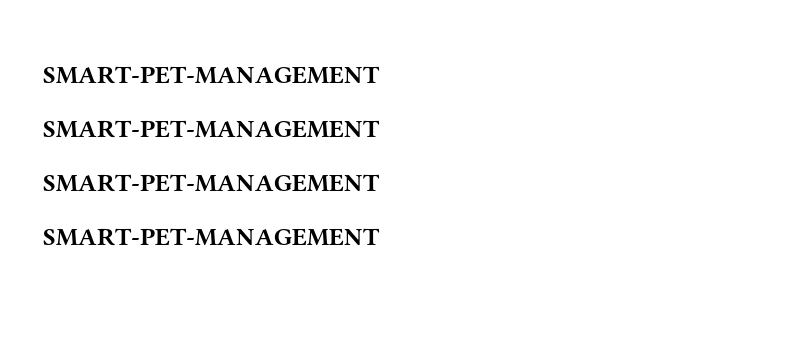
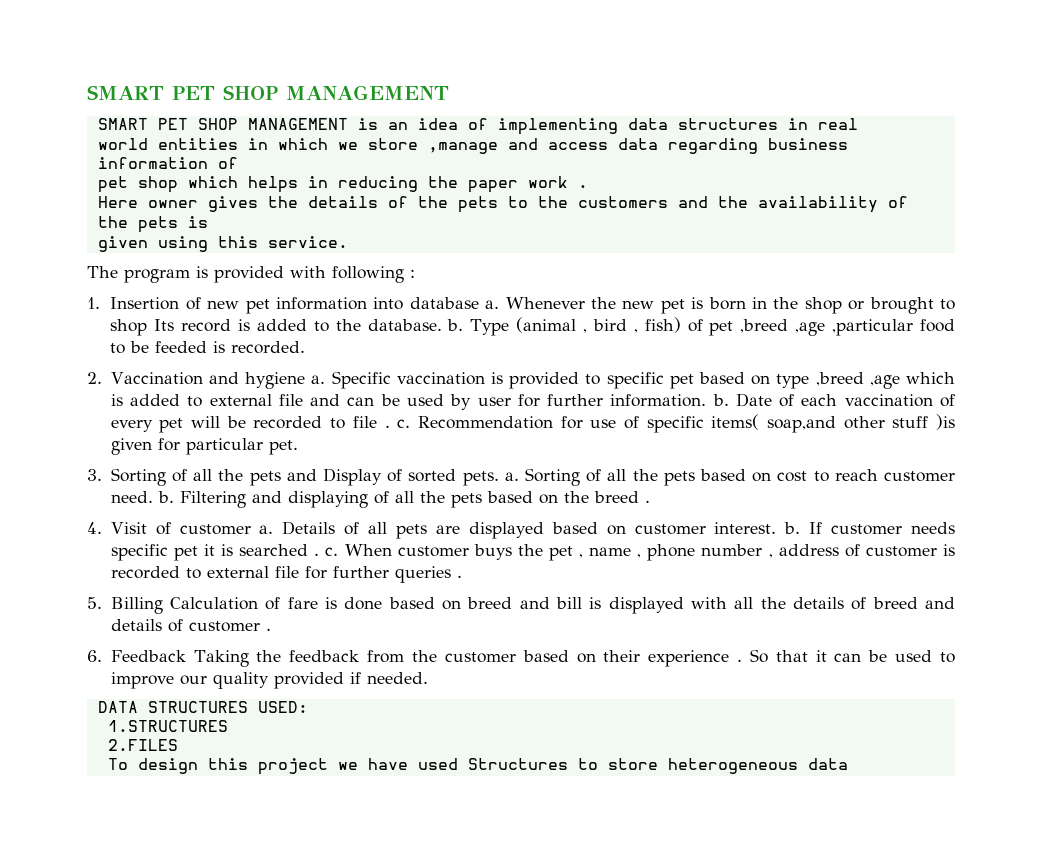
[43,66,380,84] [43,120,380,138] [43,174,380,192] [43,228,380,246] SMART-PET-MANAGEMENT // SMART-PET-MANAGEMENT // SMART-PET-MANAGEMENT // SMART-PET-MANAGEMENT -> [87,85,449,100] [97,118,858,135] [97,138,848,154] [97,157,238,169] [97,176,588,193] [97,196,908,213] [97,216,208,233] [97,236,348,252] [87,266,415,283] [87,297,956,314] [110,317,956,336] [110,341,306,354] [87,371,955,389] [110,393,955,410] [110,414,955,433] [110,438,298,455] [87,468,956,486] [110,491,650,508] [87,521,955,539] [110,544,956,561] [110,566,462,583] [87,597,955,614] [110,619,271,632] [87,649,956,667] [110,672,428,689] [97,701,308,713] [107,720,228,732] [107,739,178,751] [107,758,848,775] SMART PET SHOP MANAGEMENT // SMART PET SHOP MANAGEMENT is an idea of implementing data structures in real // world entities in which we store ,manage and access data regarding business information of // pet shop which helps in reducing the paper work . // Here owner gives the details of the pets to the customers and the availability of the pets is // given using this service. // The program is provided with following : // 1. Insertion of new pet information into database a. Whenever the new pet is born in the shop or brought to shop Its record is added to the database. b. Type (animal , bird , fish) of pet ,breed ,age ,particular food to be feeded is recorded. // 2. Vaccination and hygiene a. Specific vaccination is provided to specific pet based on type ,breed ,age which is added to external file and can be used by user for further information. b. Date of each vaccination of every pet will be recorded to file . c. Recommendation for use of specific items( soap,and other stuff )is given for particular pet. // 3. Sorting of all the pets and Display of sorted pets. a. Sorting of all the pets based on cost to reach customer need. b. Filtering and displaying of all the pets based on the breed . // 4. Visit of customer a. Details of all pets are displayed based on customer interest. b. If customer needs specific pet it is searched . c. When customer buys the pet , name , phone number , address of customer is recorded to external file for further queries . // 5. Billing Calculation of fare is done based on breed and bill is displayed with all the details of breed and details of customer . // 6. Feedback Taking the feedback from the customer based on their experience . So that it can be used to improve our quality provided if needed. // DATA STRUCTURES USED: // 1.STRUCTURES // 2.FILES // To design this project we have used Structures to store heterogeneous data

